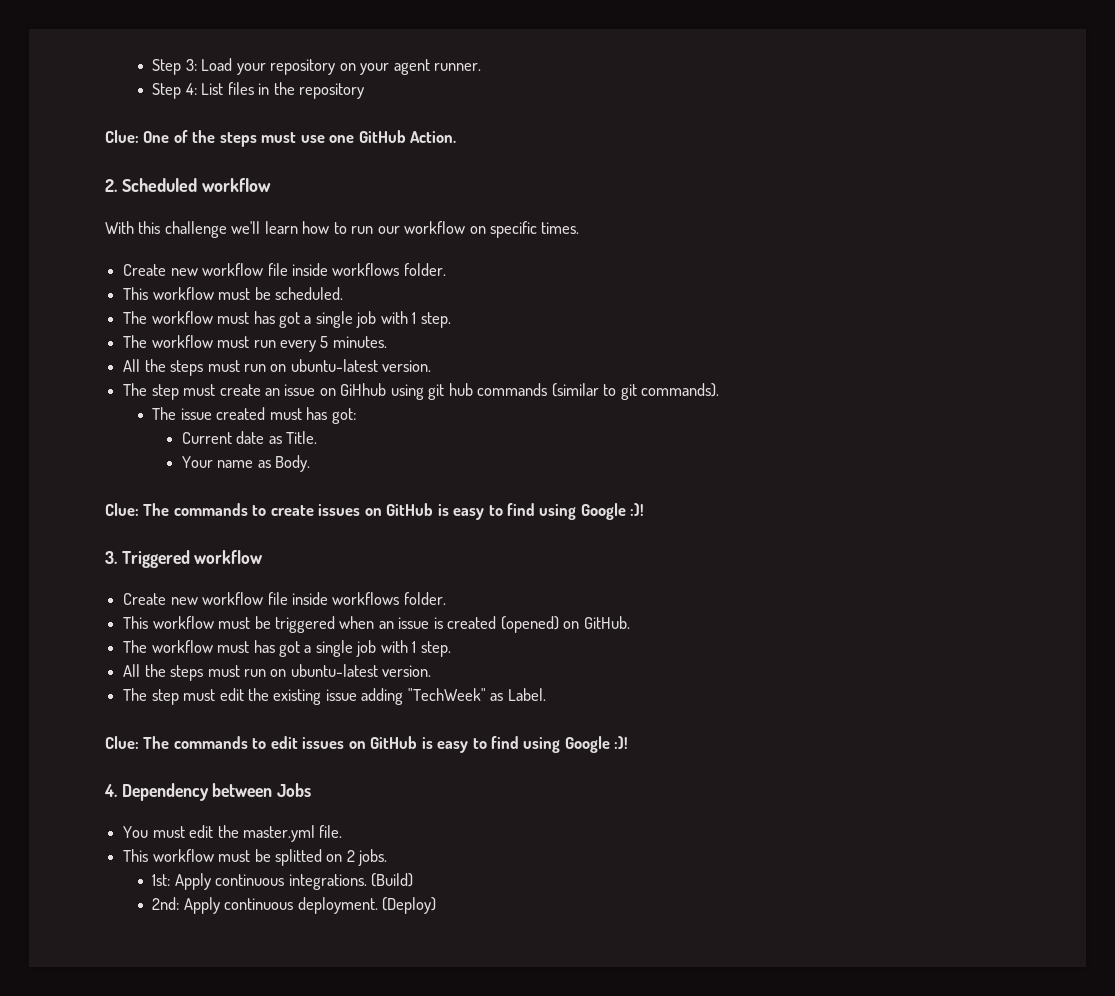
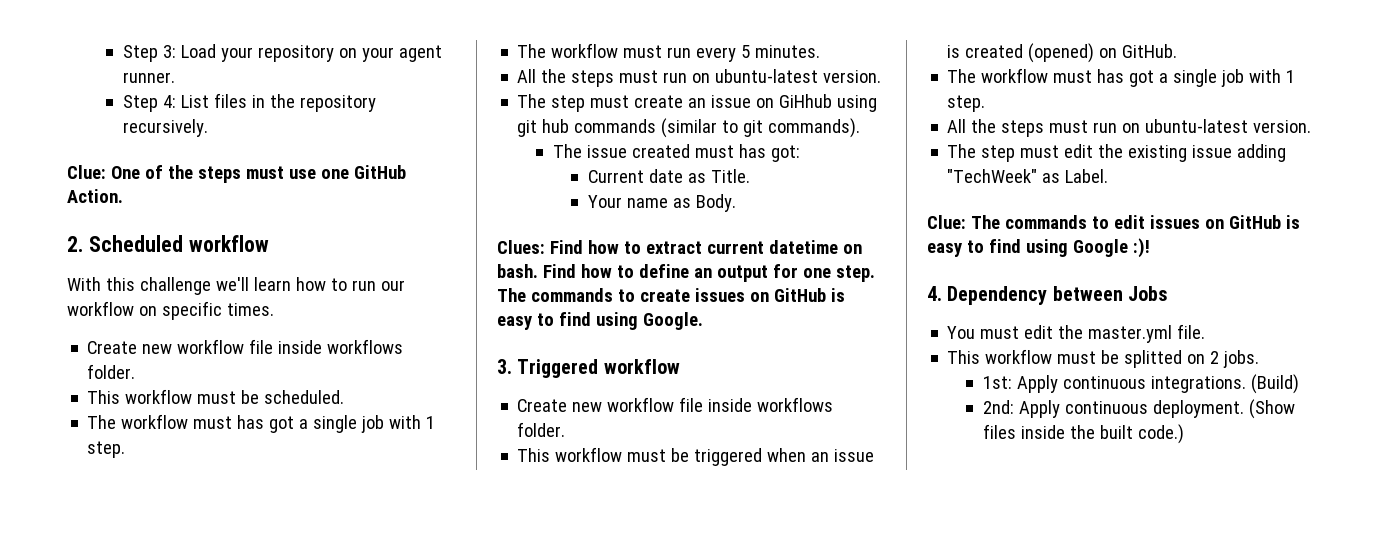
(365, 91) none -> [122,119,208,137] recursively.
[105,503,139,516] Clue: -> [497,240,862,254] [497,264,875,282] Clues: Find how to extract current datetime on bash. Find how to define an output for one step.
[580,503,645,520] Google :)! -> [642,312,703,330] Google.
[382,897,437,914] (Deploy) -> [1248,399,1295,419] [982,424,1184,444] (Show files inside the built code.)

